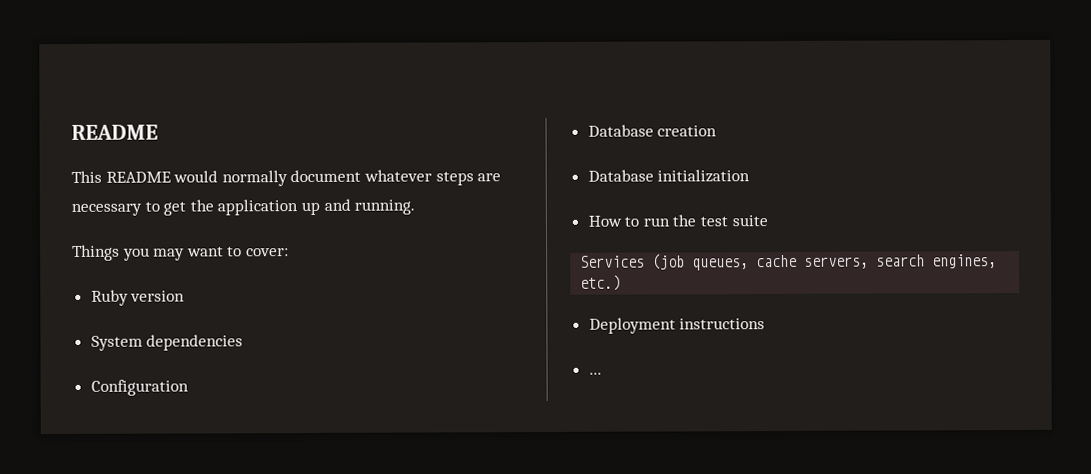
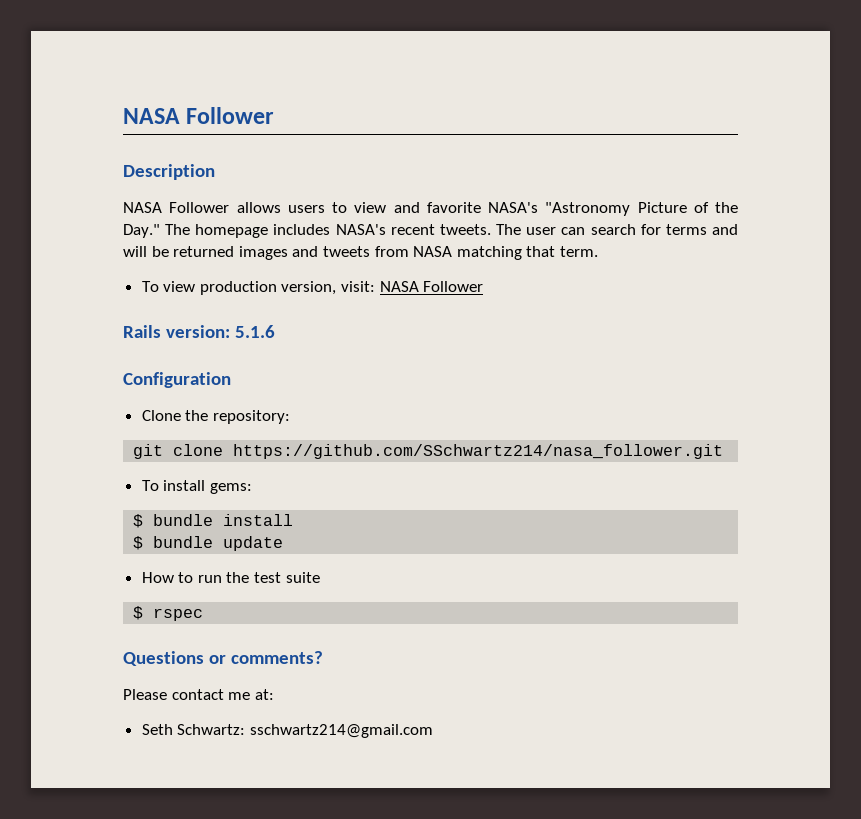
[71,124,158,140] [71,169,502,187] [71,198,416,216] [72,244,289,261] [90,289,186,306] [90,334,244,351] [90,379,189,396] [587,124,718,137] [587,169,751,183] README // This README would normally document whatever steps are necessary to get the application up and running. // Things you may want to cover: // Ruby version // System dependencies // Configuration // Database creation // Database initialization -> [123,107,275,124] [123,164,215,180] [123,202,738,216] [123,224,738,238] [123,246,598,260] [141,281,484,295] [123,325,276,338] [123,372,231,388] [141,410,290,424] [133,444,724,459] [141,480,252,494] [133,514,294,528] [133,536,284,551] NASA Follower // Description // NASA Follower allows users to view and favorite NASA's "Astronomy Picture of the Day." The homepage includes NASA's recent tweets. The user can search for terms and will be returned images and tweets from NASA matching that term. // To view production version, visit: NASA Follower // Rails version: 5.1.6 // Configuration // Clone the repository: // git clone https://github.com/SSchwartz214/nasa_follower.git // To install gems: // $ bundle install // $ bundle update
[580,253,998,271] [580,274,622,291] [588,317,766,334] [588,372,602,375] Services (job queues, cache servers, search engines, etc.) // Deployment instructions // ... -> [133,606,204,621] [123,651,324,666] [123,689,274,700] [141,724,433,738] $ rspec // Questions or comments? // Please contact me at: // Seth Schwartz: sschwartz214@gmail.com

